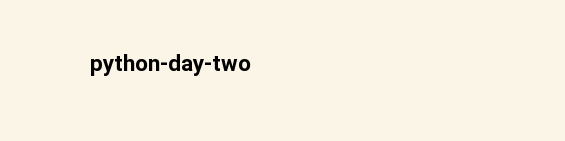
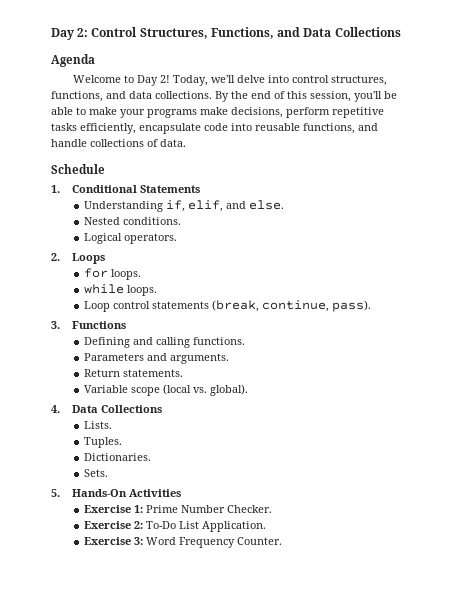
[90,54,251,76] python-day-two -> [51,27,401,40] [51,54,95,67] [73,75,388,86] [51,91,397,102] [51,107,384,118] [51,123,378,134] [51,139,186,147] [51,164,105,174] [51,185,201,193] [84,200,285,212] [84,217,182,225] [84,233,178,244] [51,253,106,264] [84,268,142,280] [84,284,158,296] [84,300,372,312] [51,321,127,329] [84,337,246,348] [84,353,230,364] [84,369,184,377] [84,384,249,396] [51,405,163,413] [84,421,113,429] [84,437,123,448] [84,453,152,461] [84,469,109,477] [51,489,182,497] [84,505,273,513] [84,521,267,532] [84,537,283,548] Day 2: Control Structures, Functions, and Data Collections // Agenda // Welcome to Day 2! Today, we'll delve into control structures, functions, and data collections. By the end of this session, you'll be able to make your programs make decisions, perform repetitive tasks efficiently, encapsulate code into reusable functions, and handle collections of data. // Schedule // 1. Conditional Statements // Understanding if, elif, and else. // Nested conditions. // Logical operators. // 2. Loops // for loops. // while loops. // Loop control statements (break, continue, pass). // 3. Functions // Defining and calling functions. // Parameters and arguments. // Return statements. // Variable scope (local vs. global). // 4. Data Collections // Lists. // Tuples. // Dictionaries. // Sets. // 5. Hands-On Activities // Exercise 1: Prime Number Checker. // Exercise 2: To-Do List Application. // Exercise 3: Word Frequency Counter.

